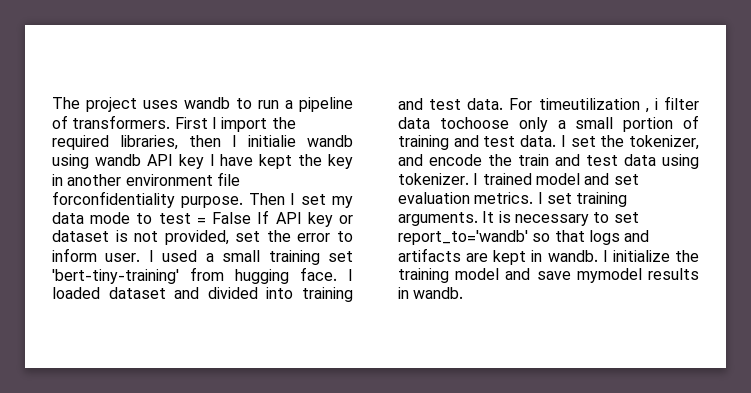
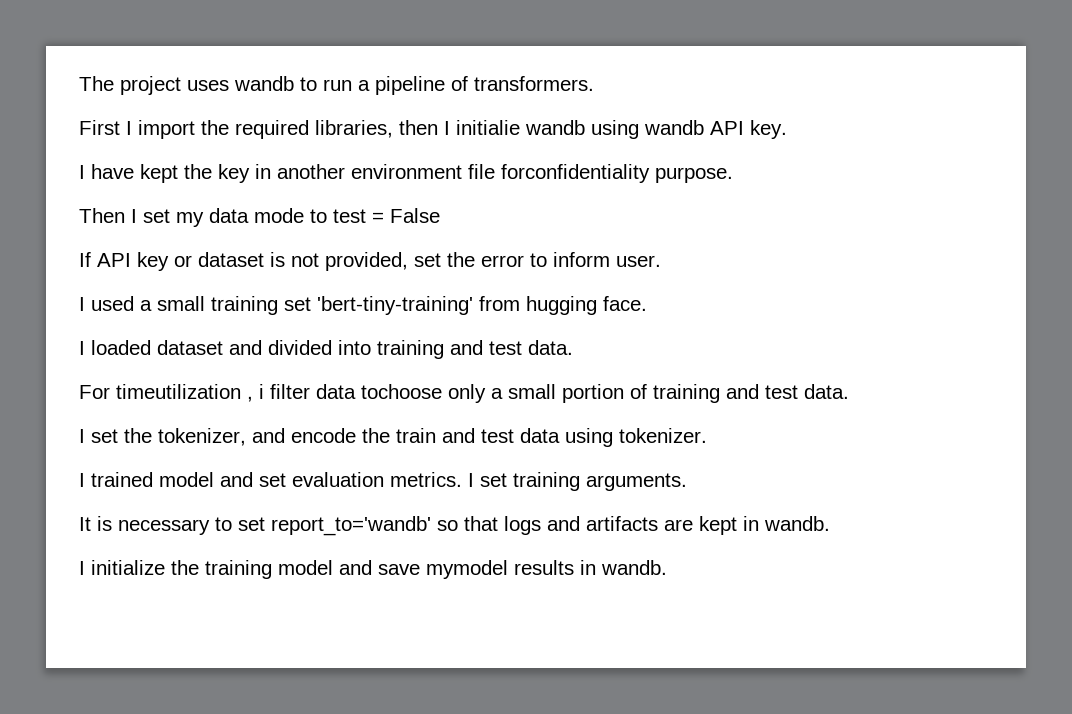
(171, 122) none -> (594, 83) //
[178,154,204,169] key -> [750,120,787,139] key. //
(243, 202) none -> (733, 175) //
(252, 218) none -> (440, 215) //
(141, 257) none -> (661, 261) //
(337, 274) none -> (647, 303) //
(504, 104) none -> (573, 347) //
(557, 141) none -> (849, 391) //
(469, 179) none -> (707, 435) //
(478, 219) none -> (687, 482) //
(598, 256) none -> (830, 523) //

